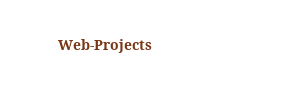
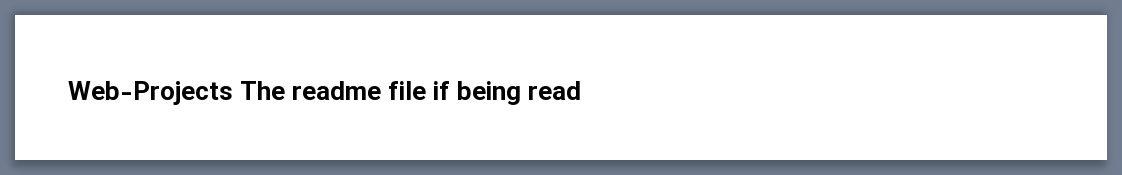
(152, 46) none -> [240,81,582,105] The readme file if being read

